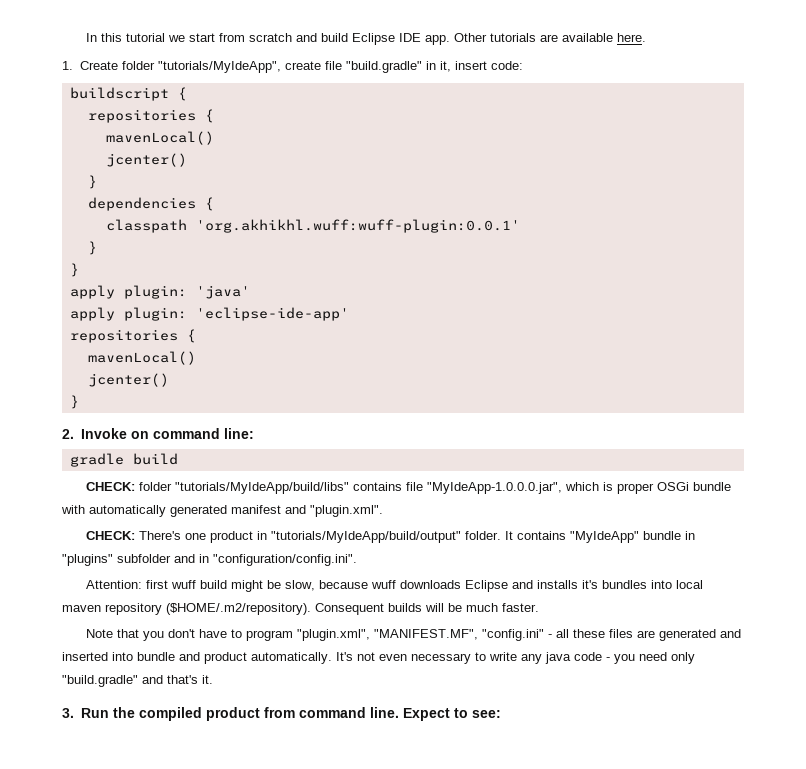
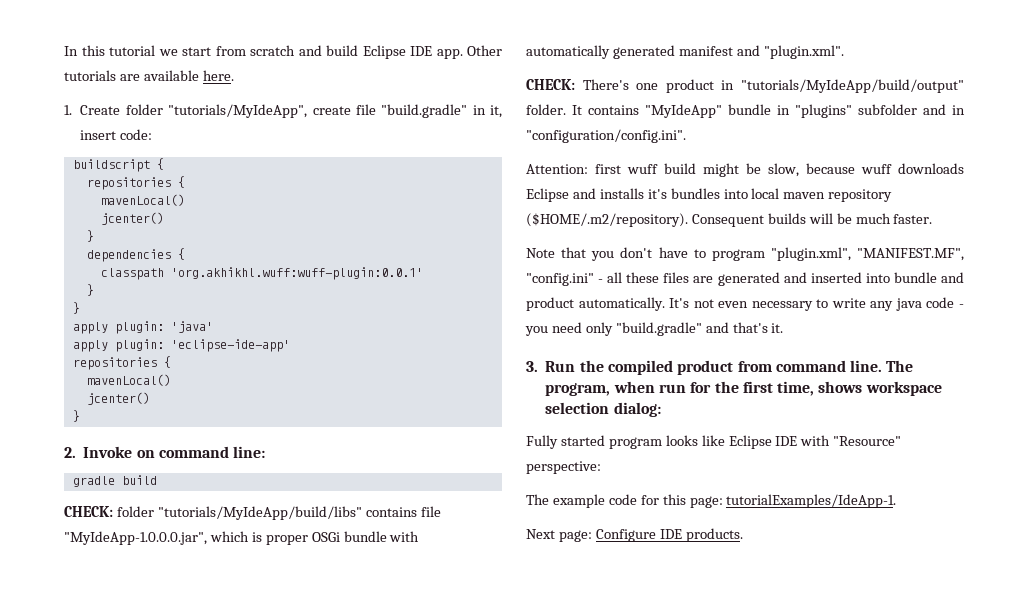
[402,708,501,721] Expect to see: -> [886,360,914,372] [545,381,942,396] [545,402,661,417] [526,435,902,449] [526,461,601,474] [526,494,897,508] [526,528,743,542] The program, when run for the first time, shows workspace selection dialog: // Fully started program looks like Eclipse IDE with "Resource" perspective: // The example code for this page: tutorialExamples/IdeApp-1. // Next page: Configure IDE products.

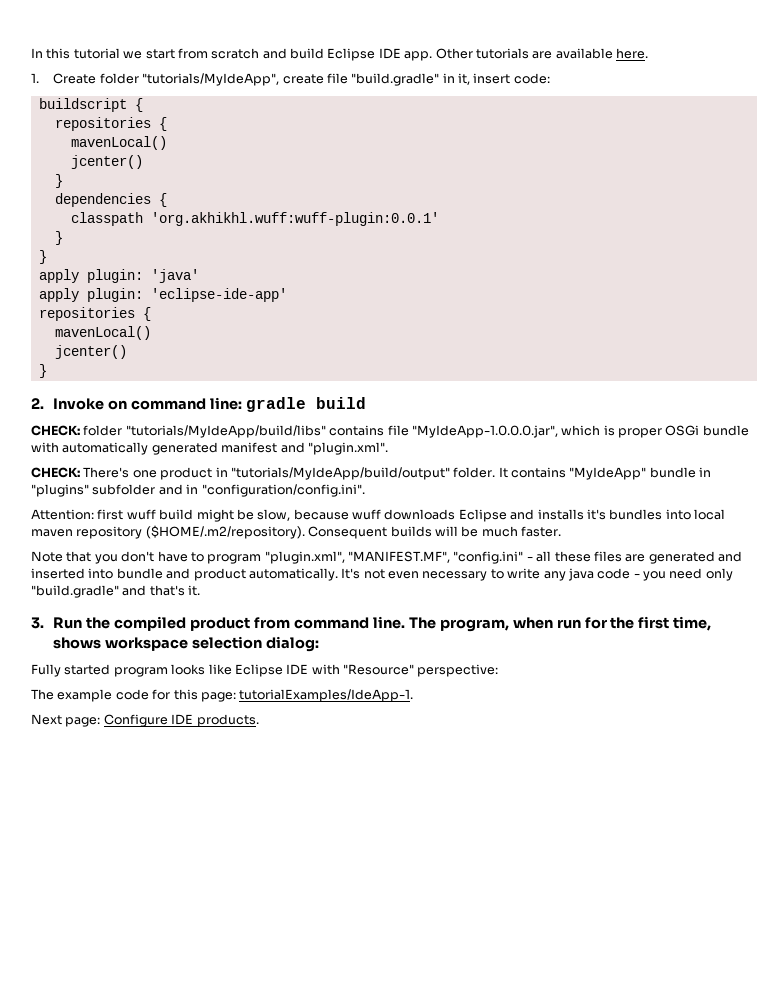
(266, 452) // -> (243, 403) none

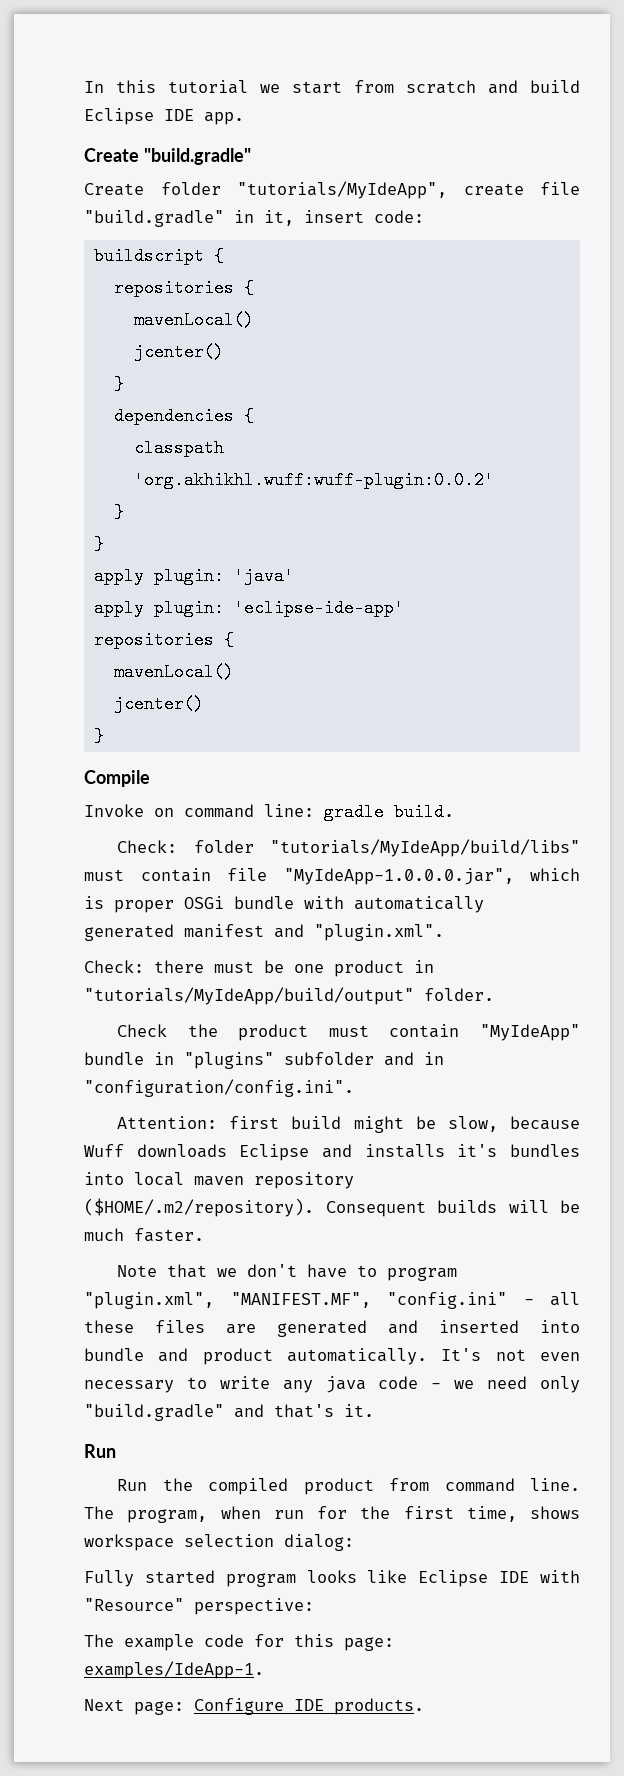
[435,48,648,59] [31,73,39,83] Other tutorials are available here. // 1. -> [84,148,251,165] // Create "build.gradle" //
[150,212,439,226] 'org.akhikhl.wuff:wuff-plugin:0.0.1' -> [133,471,494,489] 'org.akhikhl.wuff:wuff-plugin:0.0.2'
[31,398,44,409] 2. -> [84,770,150,787] Compile //
[316,397,367,409] [31,425,385,438] build // CHECK: folder "tutorials/MyIdeApp/build/libs" contains -> [394,803,454,821] [117,839,580,857] [84,868,211,882] build. // Check: folder "tutorials/MyIdeApp/build/libs" must contain
[31,467,130,478] CHECK: There's -> [84,960,284,973] Check: there must be
[498,467,566,478] It contains -> [117,1024,460,1041] // Check the product must contain
[126,509,156,520] wuff -> (280, 1122) none
[352,509,381,520] wuff -> [84,1144,124,1157] Wuff
[94,554,118,564] you -> [217,1268,238,1277] we
[643,571,666,581] you -> [454,1380,475,1389] we
[31,617,44,629] 3. -> [84,1444,116,1458] Run //
[239,689,414,702] tutorialExamples/IdeApp-1. -> [84,1661,264,1679] examples/IdeApp-1.

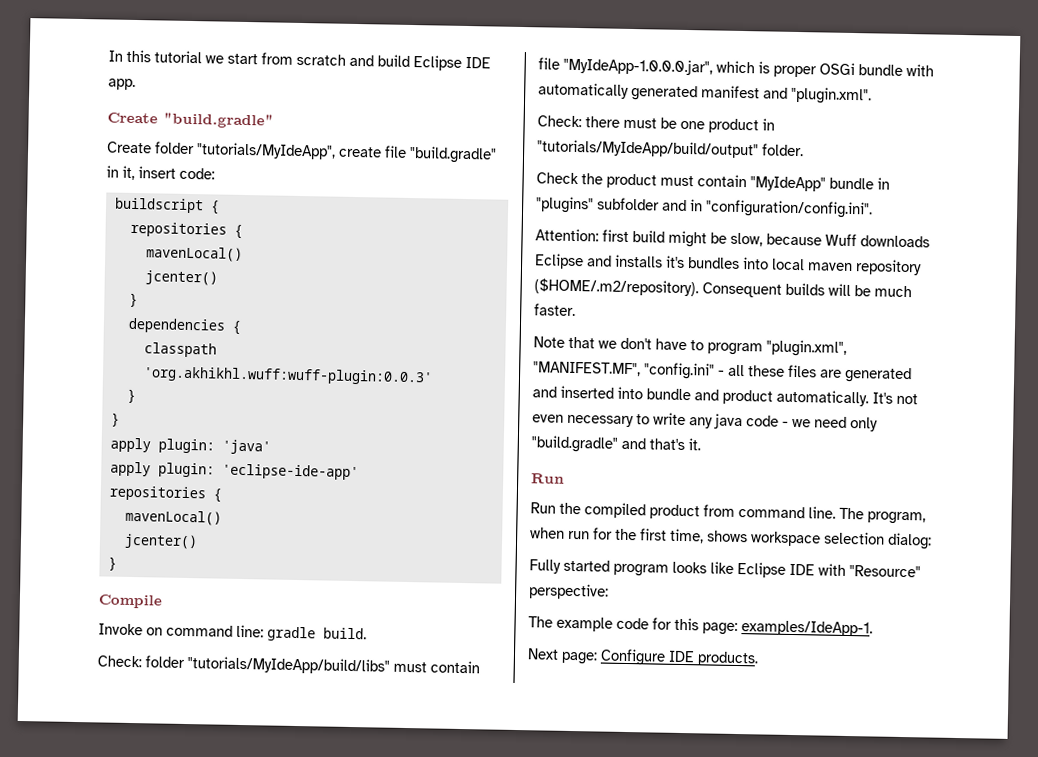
[133,471,494,489] 'org.akhikhl.wuff:wuff-plugin:0.0.2' -> [142,366,433,386] 'org.akhikhl.wuff:wuff-plugin:0.0.3'

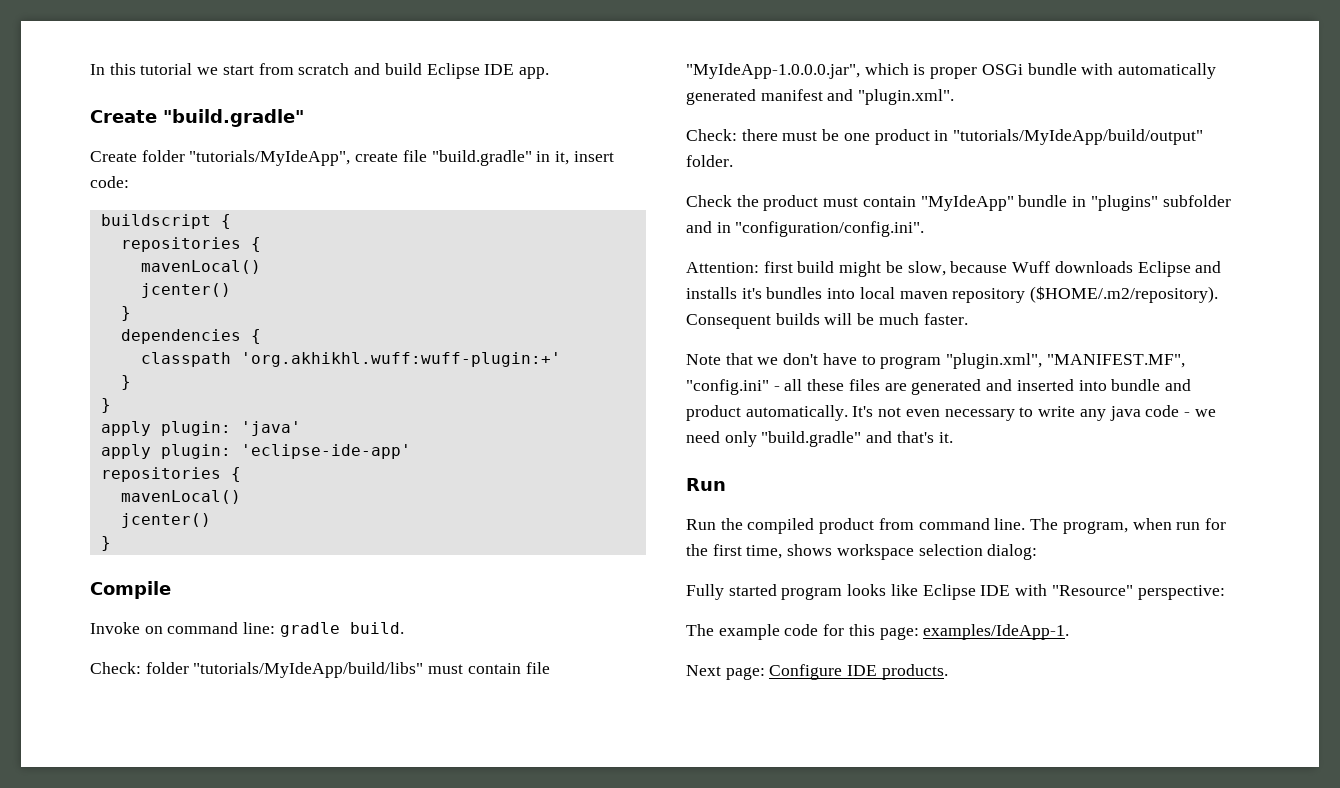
[142,366,433,386] 'org.akhikhl.wuff:wuff-plugin:0.0.3' -> [240,352,561,367] 'org.akhikhl.wuff:wuff-plugin:+'

